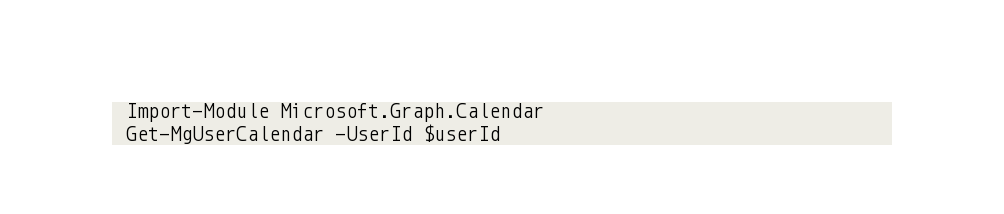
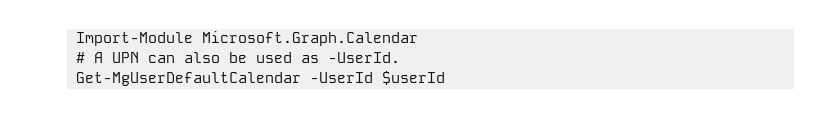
[125,126,324,144] Get-MgUserCalendar -> [75,52,400,63] [75,72,301,86] # A UPN can also be used as -UserId. // Get-MgUserDefaultCalendar

